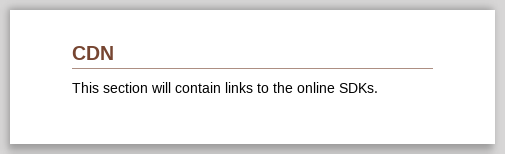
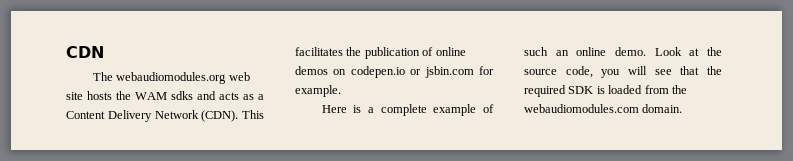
[72,82,378,93] This section will contain links to the online SDKs. -> [92,72,250,84] [66,91,264,100] [66,110,264,122] [295,47,466,59] [295,66,494,78] [295,85,341,97] [321,104,494,116] [524,47,722,56] [524,66,722,78] [524,85,687,97] [524,104,683,113] The webaudiomodules.org web site hosts the WAM sdks and acts as a Content Delivery Network (CDN). This facilitates the publication of online demos on codepen.io or jsbin.com for example. // Here is a complete example of such an online demo. Look at the source code, you will see that the required SDK is loaded from the webaudiomodules.com domain.

